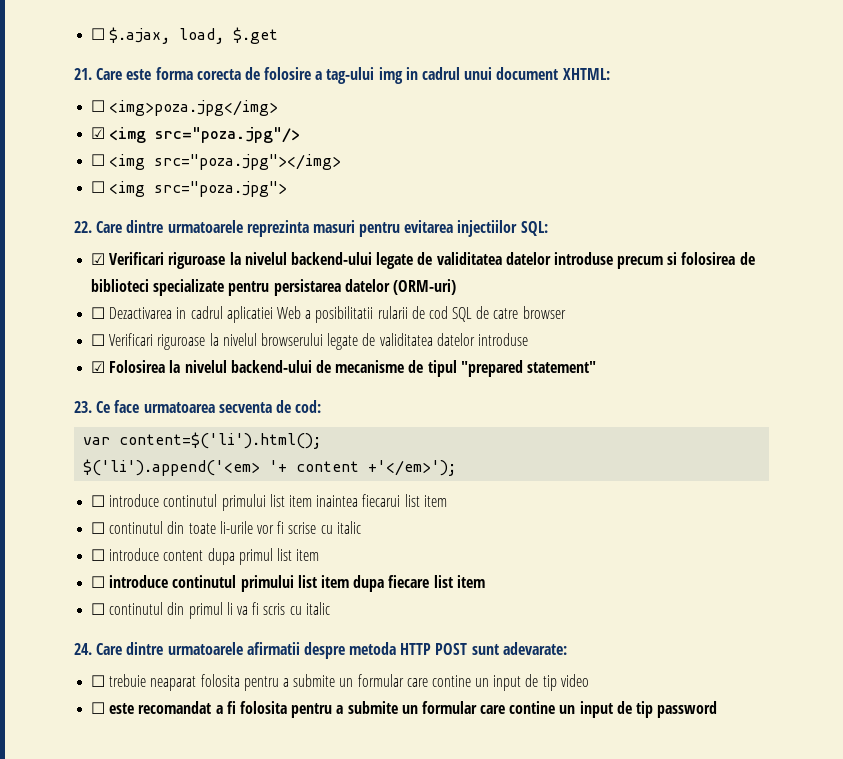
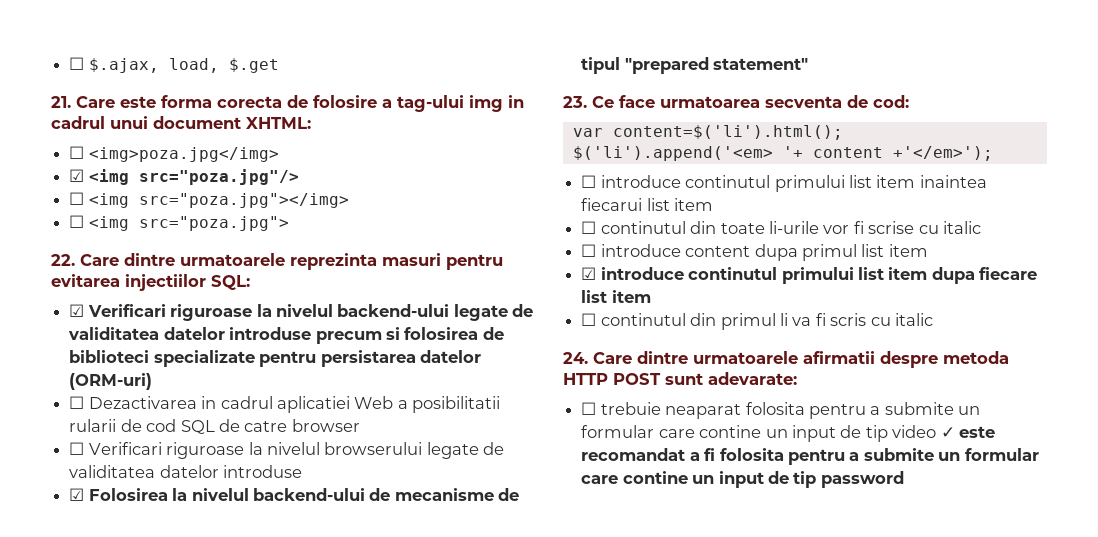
[91,576,106,588] ☐ -> [581,267,597,280] ☑
[91,702,106,714] // ☐ -> [940,427,955,438] ✓

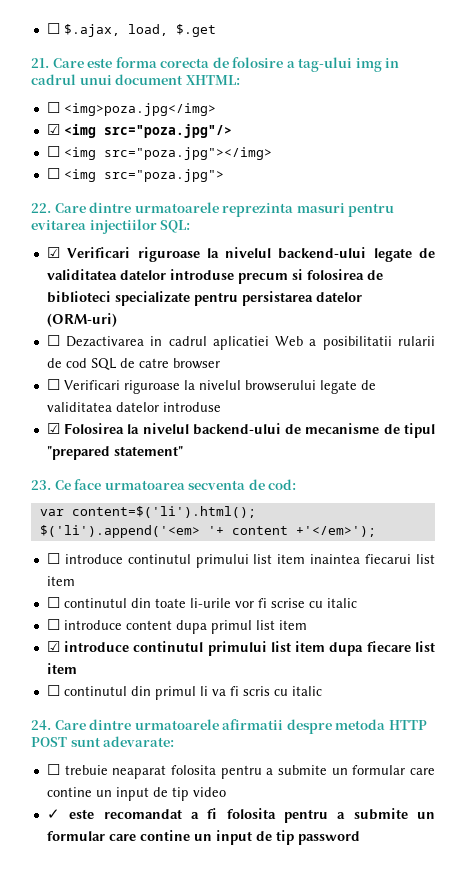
(937, 431) none -> (226, 792) //

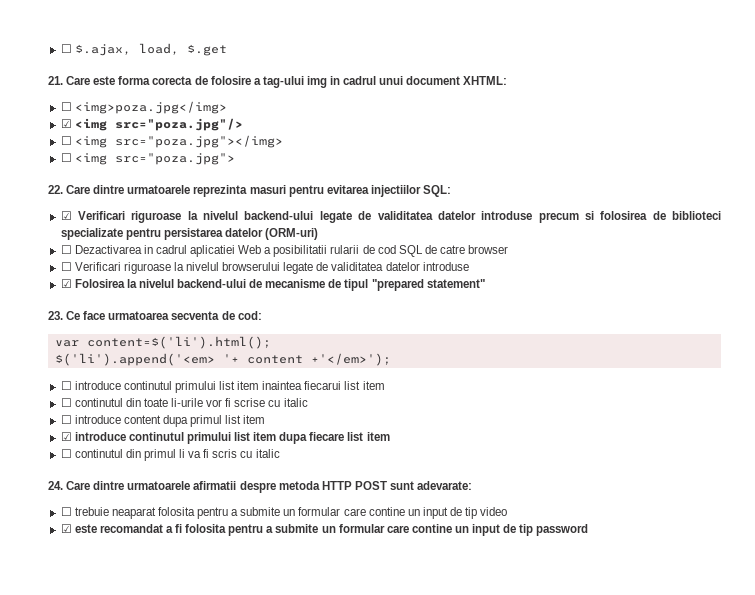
[46,809,60,819] ✓ -> [60,524,72,533] ☑

